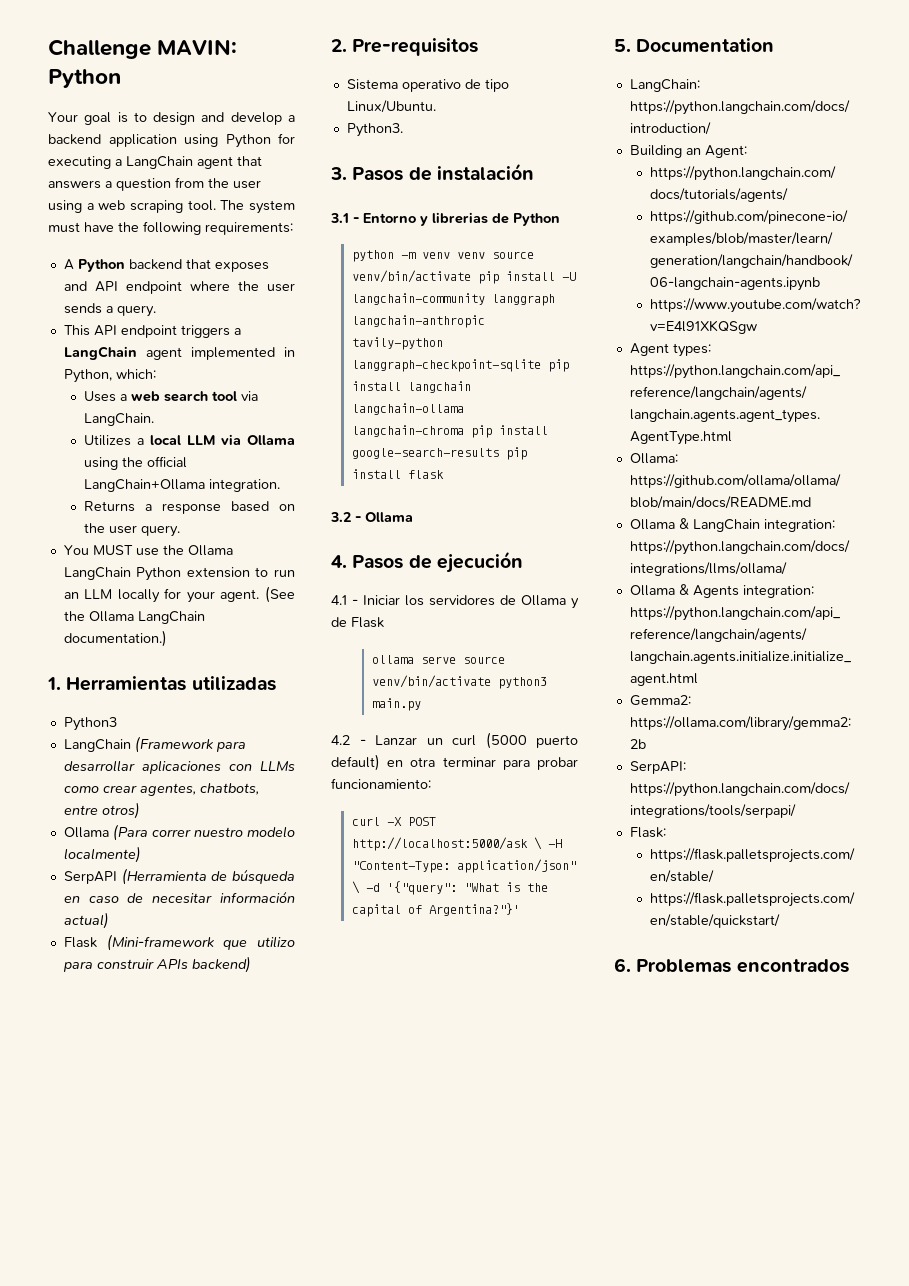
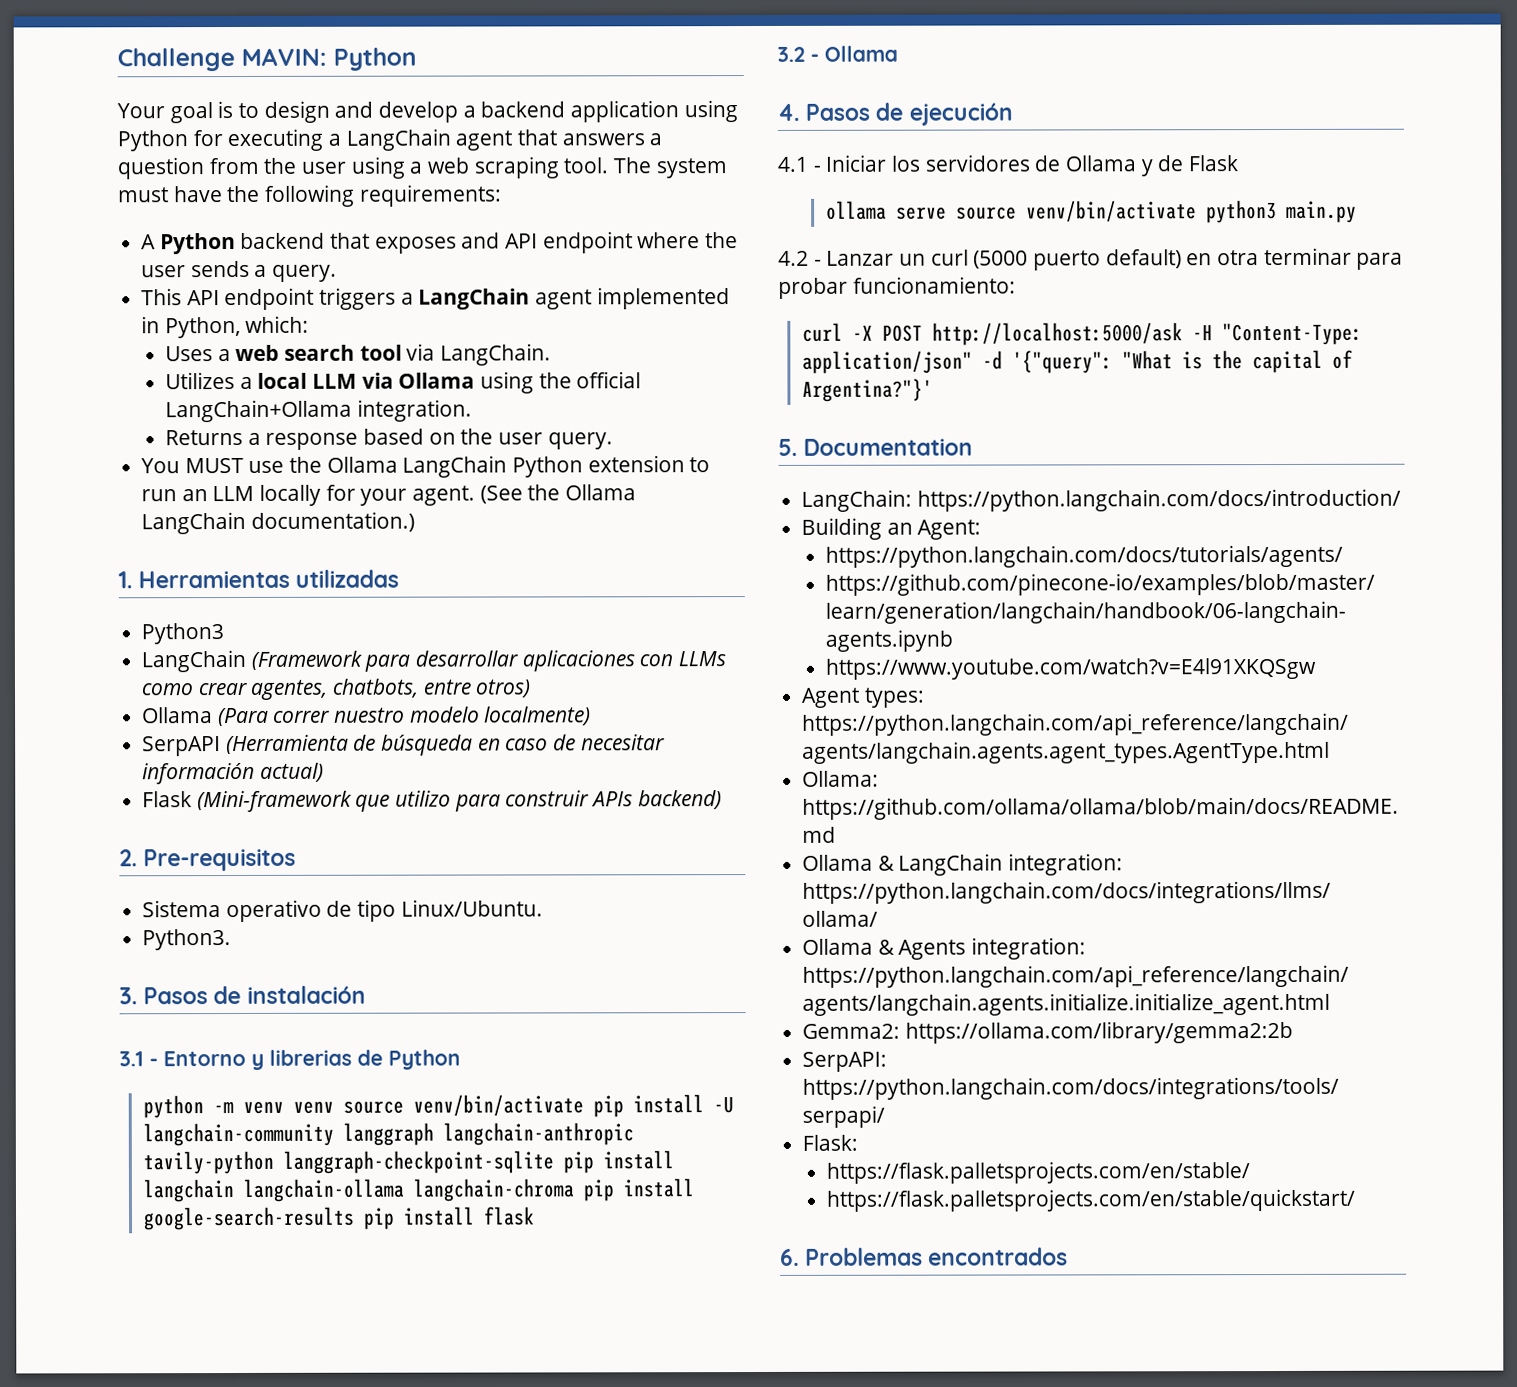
[533,837,542,850] \ -> (1183, 334) none
[351,881,360,894] \ -> (973, 362) none

